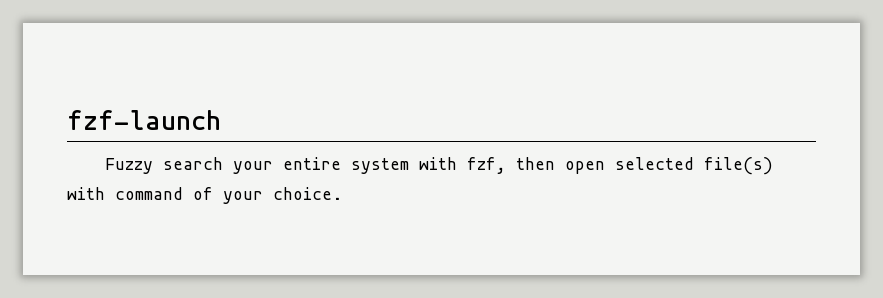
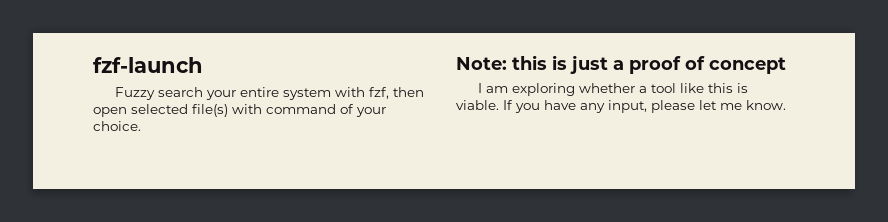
(342, 193) none -> [456,55,786,74] [478,83,749,96] [456,100,786,113] // Note: this is just a proof of concept // I am exploring whether a tool like this is viable. If you have any input, please let me know.

